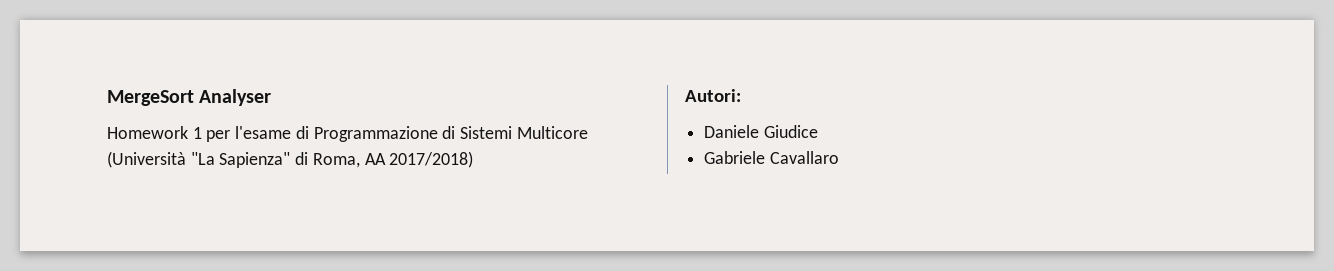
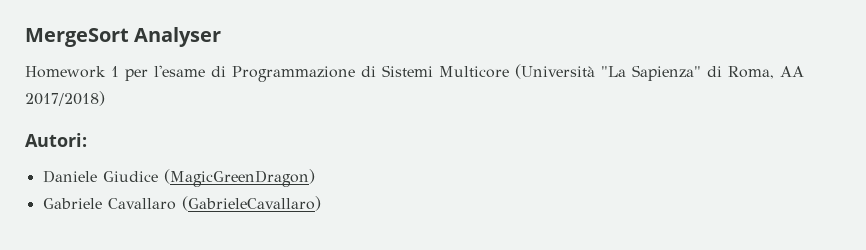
(818, 131) none -> [163,169,315,187] (MagicGreenDragon)
(839, 157) none -> [181,196,321,211] (GabrieleCavallaro)

